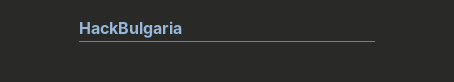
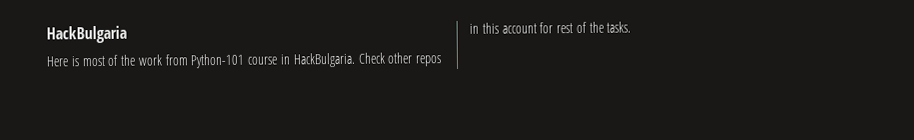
(182, 29) none -> [46,52,442,69] [469,21,632,34] // Here is most of the work from Python-101 course in HackBulgaria. Check other repos in this account for rest of the tasks.

